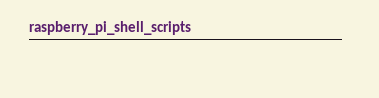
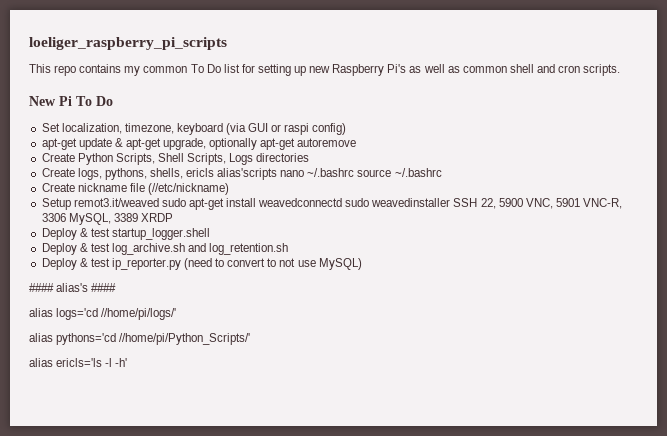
[29,21,191,35] raspberry_pi_shell_scripts -> [29,37,227,50] [29,64,621,76] [29,96,113,106] [41,123,347,135] [41,138,357,150] [41,153,310,165] [41,168,442,180] [41,183,229,195] [41,198,623,210] [41,213,173,225] [41,228,210,240] [41,243,289,255] [41,258,362,270] [29,283,117,292] [29,308,177,320] [29,333,251,345] [29,358,128,367] loeliger_raspberry_pi_scripts // This repo contains my common To Do list for setting up new Raspberry Pi's as well as common shell and cron scripts. // New Pi To Do // Set localization, timezone, keyboard (via GUI or raspi config) // apt-get update & apt-get upgrade, optionally apt-get autoremove // Create Python Scripts, Shell Scripts, Logs directories // Create logs, pythons, shells, ericls alias'scripts nano ~/.bashrc source ~/.bashrc // Create nickname file (//etc/nickname) // Setup remot3.it/weaved sudo apt-get install weavedconnectd sudo weavedinstaller SSH 22, 5900 VNC, 5901 VNC-R, 3306 MySQL, 3389 XRDP // Deploy & test startup_logger.shell // Deploy & test log_archive.sh and log_retention.sh // Deploy & test ip_reporter.py (need to convert to not use MySQL) // #### alias's #### // alias logs='cd //home/pi/logs/' // alias pythons='cd //home/pi/Python_Scripts/' // alias ericls='ls -l -h'

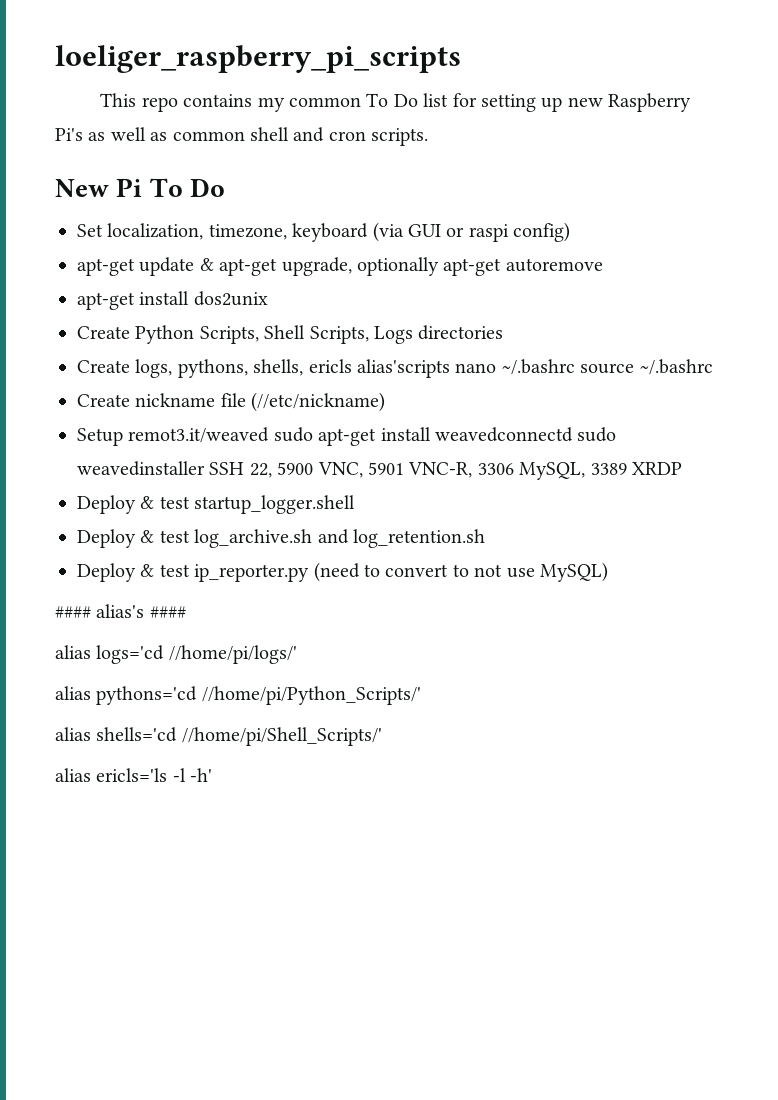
(357, 142) none -> [77,291,268,310] // apt-get install dos2unix
(251, 339) none -> [55,727,382,746] // alias shells='cd //home/pi/Shell_Scripts/'

